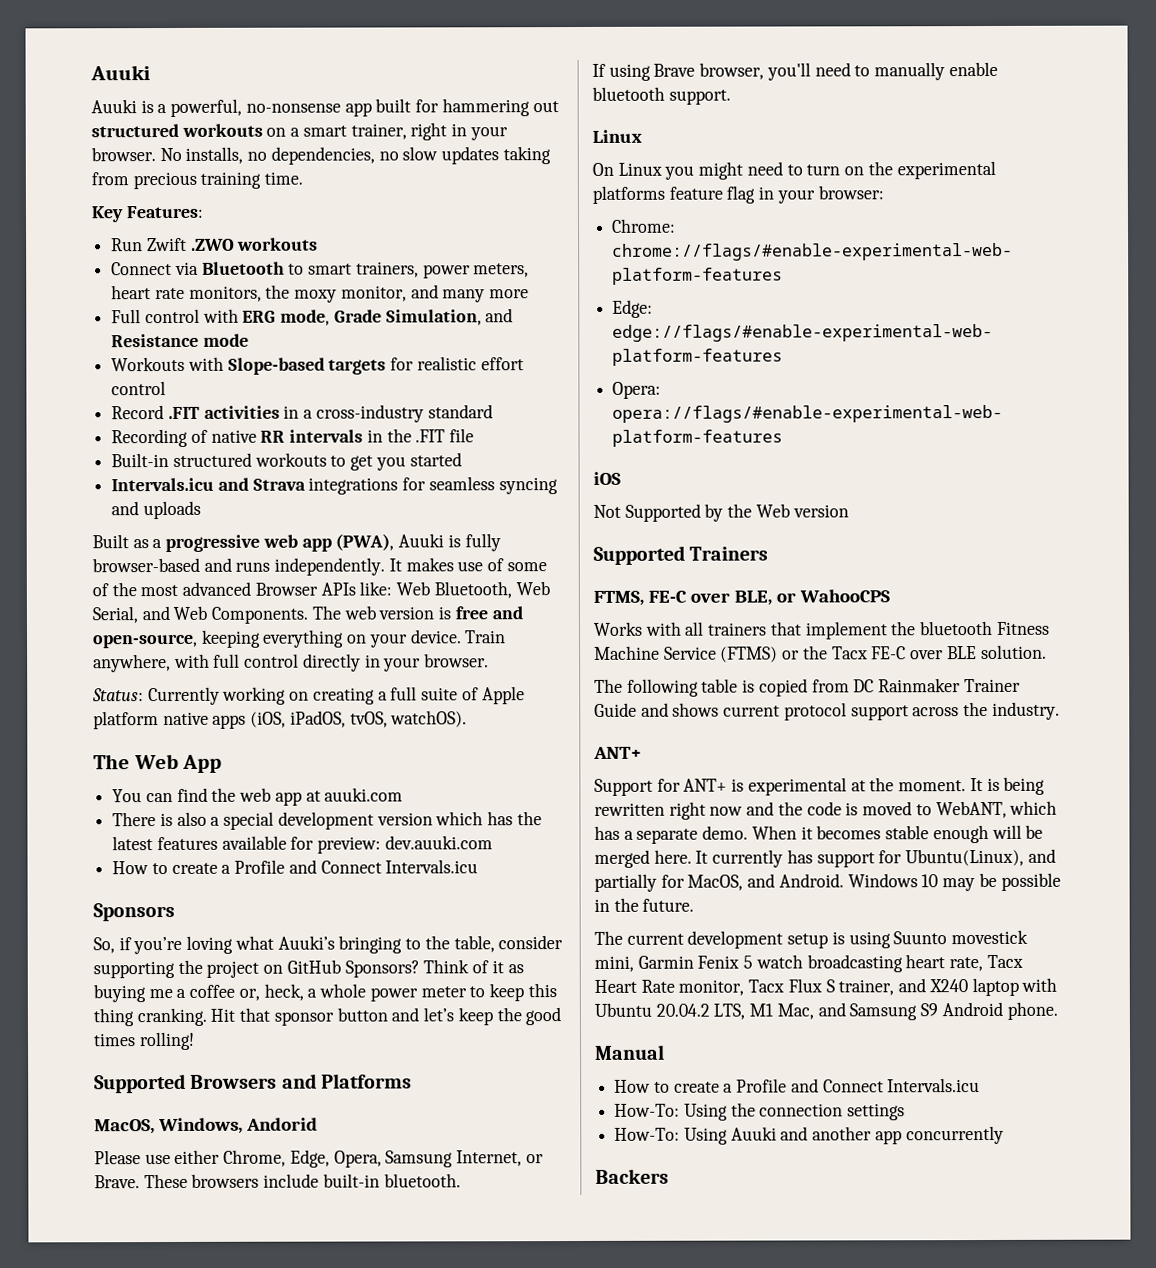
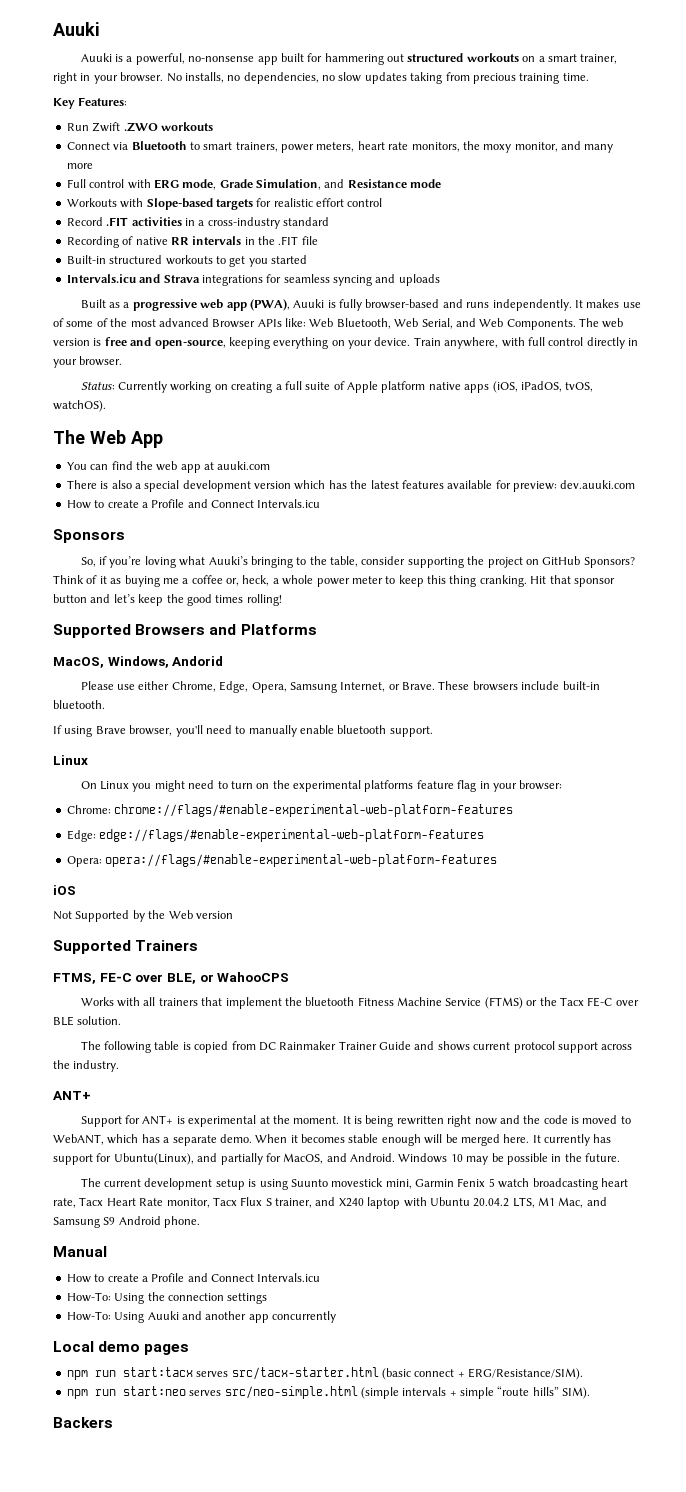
(1004, 1135) none -> [53,1341,190,1355] [66,1367,583,1380] [66,1386,591,1399] // Local demo pages // npm run start:tacx serves src/tacx-starter.html (basic connect + ERG/Resistance/SIM). // npm run start:neo serves src/neo-simple.html (simple intervals + simple “route hills” SIM).

